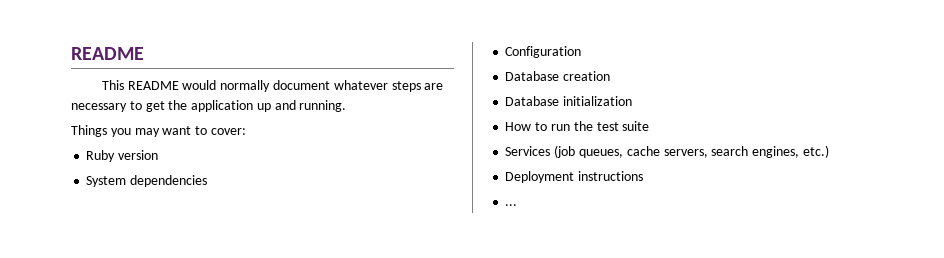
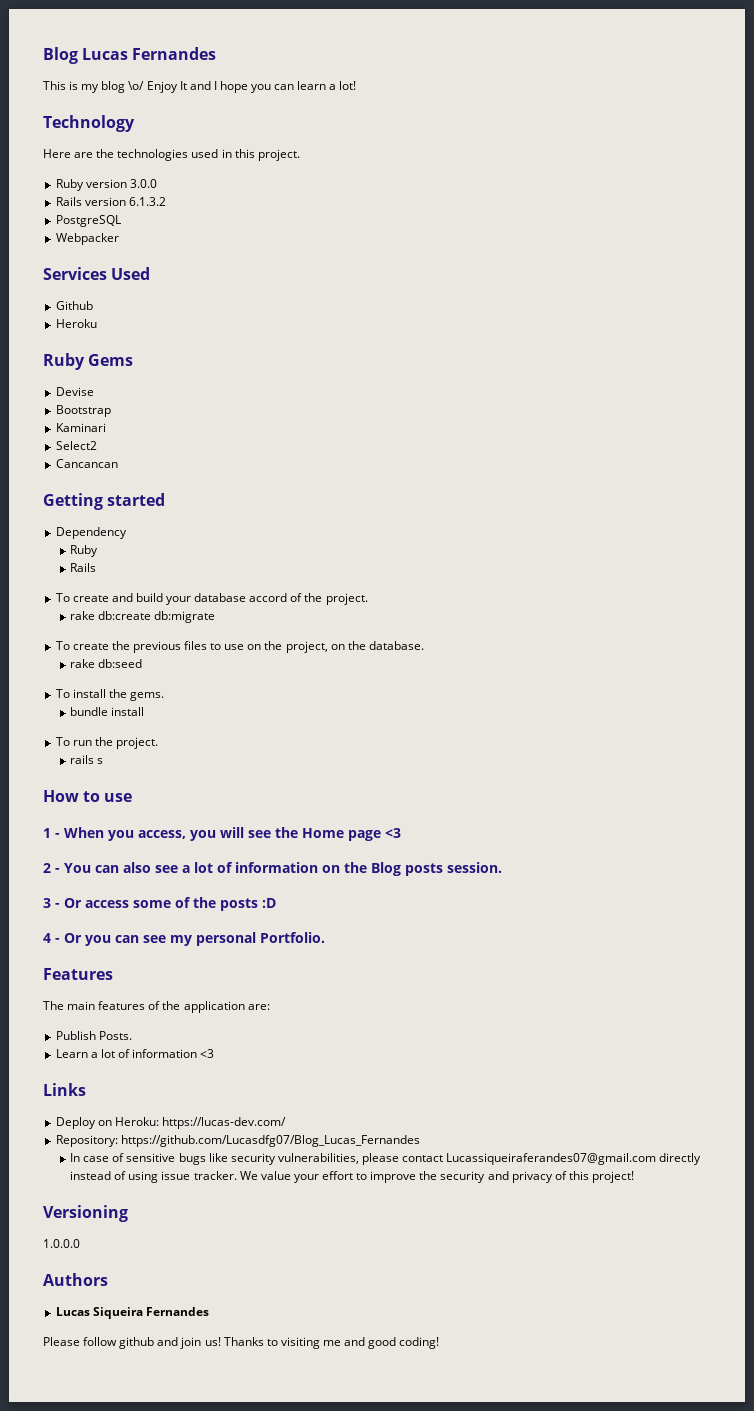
[71,47,144,60] [101,80,444,92] [71,100,347,112] [71,125,246,137] [86,150,159,162] [86,175,208,187] [505,46,582,58] [505,71,611,81] [505,96,633,106] [505,121,650,131] [505,145,829,158] [505,171,644,183] [505,204,518,206] README // This README would normally document whatever steps are necessary to get the application up and running. // Things you may want to cover: // Ruby version // System dependencies // Configuration // Database creation // Database initialization // How to run the test suite // Services (job queues, cache servers, search engines, etc.) // Deployment instructions // ... -> [43,47,217,64] [43,81,357,93] [43,115,135,132] [43,149,300,161] [55,179,157,191] [55,197,166,206] [55,215,121,227] [55,233,119,245] [43,267,151,280] [55,301,93,310] [55,319,97,328] [43,353,134,370] [55,387,94,396] [55,405,111,417] [55,423,106,432] [55,441,97,450] [55,459,118,468] [43,493,166,510] [55,527,127,539] [70,545,99,557] [70,563,97,572] [55,593,368,605] [70,611,216,623] [55,641,424,653] [70,659,143,668] [55,689,164,701] [70,707,145,716] [55,737,158,749] [70,755,104,764] [43,790,133,802] [43,827,401,841] [43,862,502,876] [43,897,276,911] [43,932,325,946] [43,968,113,980] [43,1001,270,1013] [55,1031,132,1040] [55,1049,215,1058] [43,1083,86,1096] [55,1117,286,1129] [55,1135,420,1147] [70,1153,702,1165] [70,1171,634,1183] [43,1205,128,1222] [43,1239,80,1248] [43,1273,108,1286] [55,1307,209,1319] [43,1337,440,1349] Blog Lucas Fernandes // This is my blog \o/ Enjoy It and I hope you can learn a lot! // Technology // Here are the technologies used in this project. // Ruby version 3.0.0 // Rails version 6.1.3.2 // PostgreSQL // Webpacker // Services Used // Github // Heroku // Ruby Gems // Devise // Bootstrap // Kaminari // Select2 // Cancancan // Getting started // Dependency // Ruby // Rails // To create and build your database accord of the project. // rake db:create db:migrate // To create the previous files to use on the project, on the database. // rake db:seed // To install the gems. // bundle install // To run the project. // rails s // How to use // 1 - When you access, you will see the Home page <3 // 2 - You can also see a lot of information on the Blog posts session. // 3 - Or access some of the posts :D // 4 - Or you can see my personal Portfolio. // Features // The main features of the application are: // Publish Posts. // Learn a lot of information <3 // Links // Deploy on Heroku: https://lucas-dev.com/ // Repository: https://github.com/Lucasdfg07/Blog_Lucas_Fernandes // In case of sensitive bugs like security vulnerabilities, please contact Lucassiqueiraferandes07@gmail.com directly instead of using issue tracker. We value your effort to improve the security and privacy of this project! // Versioning // 1.0.0.0 // Authors // Lucas Siqueira Fernandes // Please follow github and join us! Thanks to visiting me and good coding!

